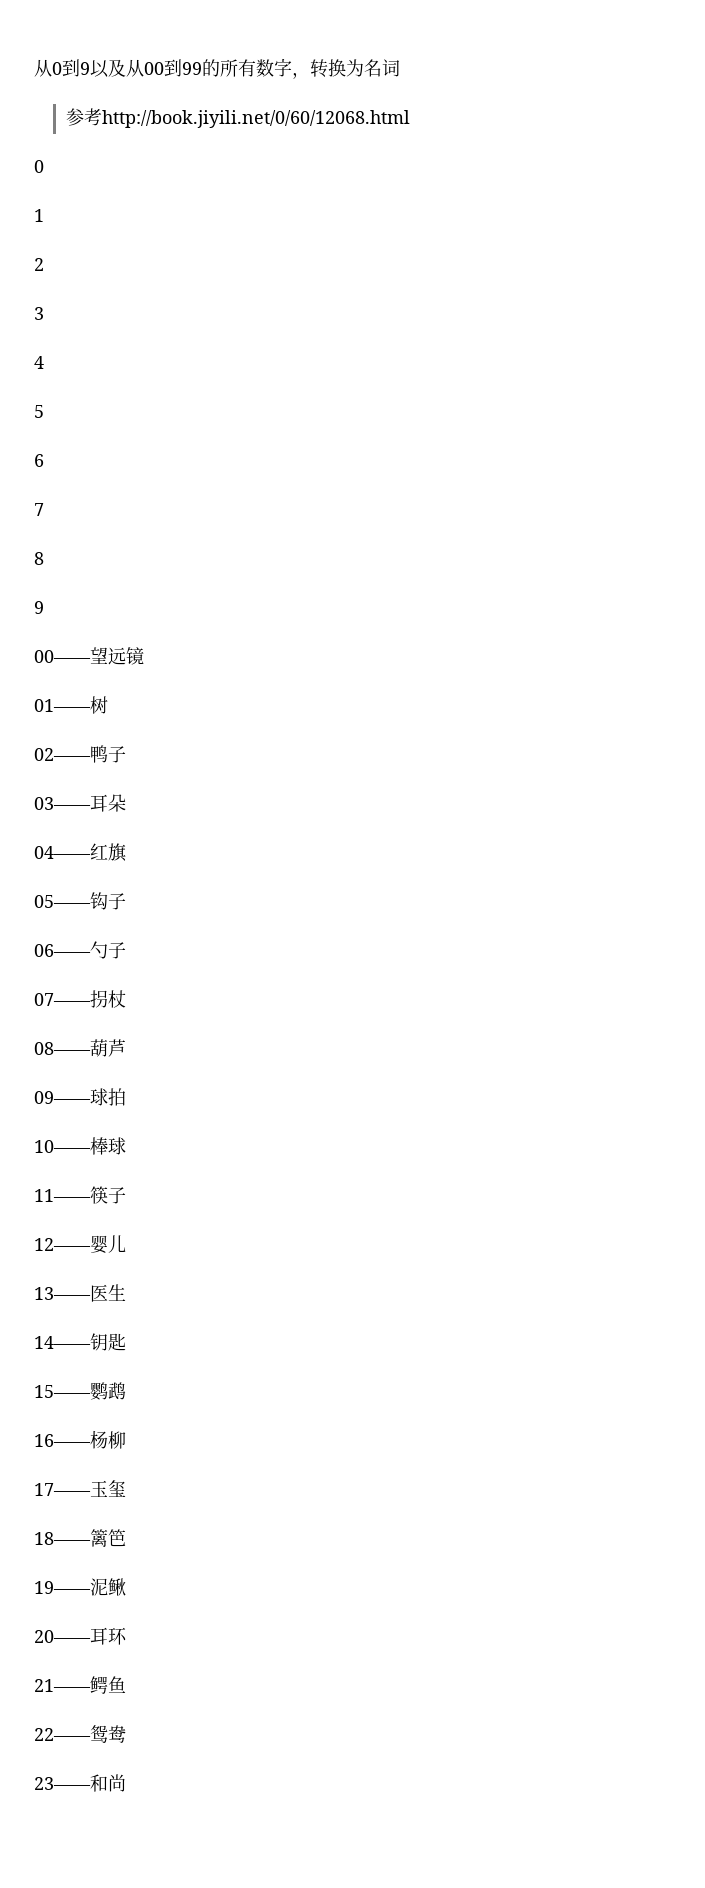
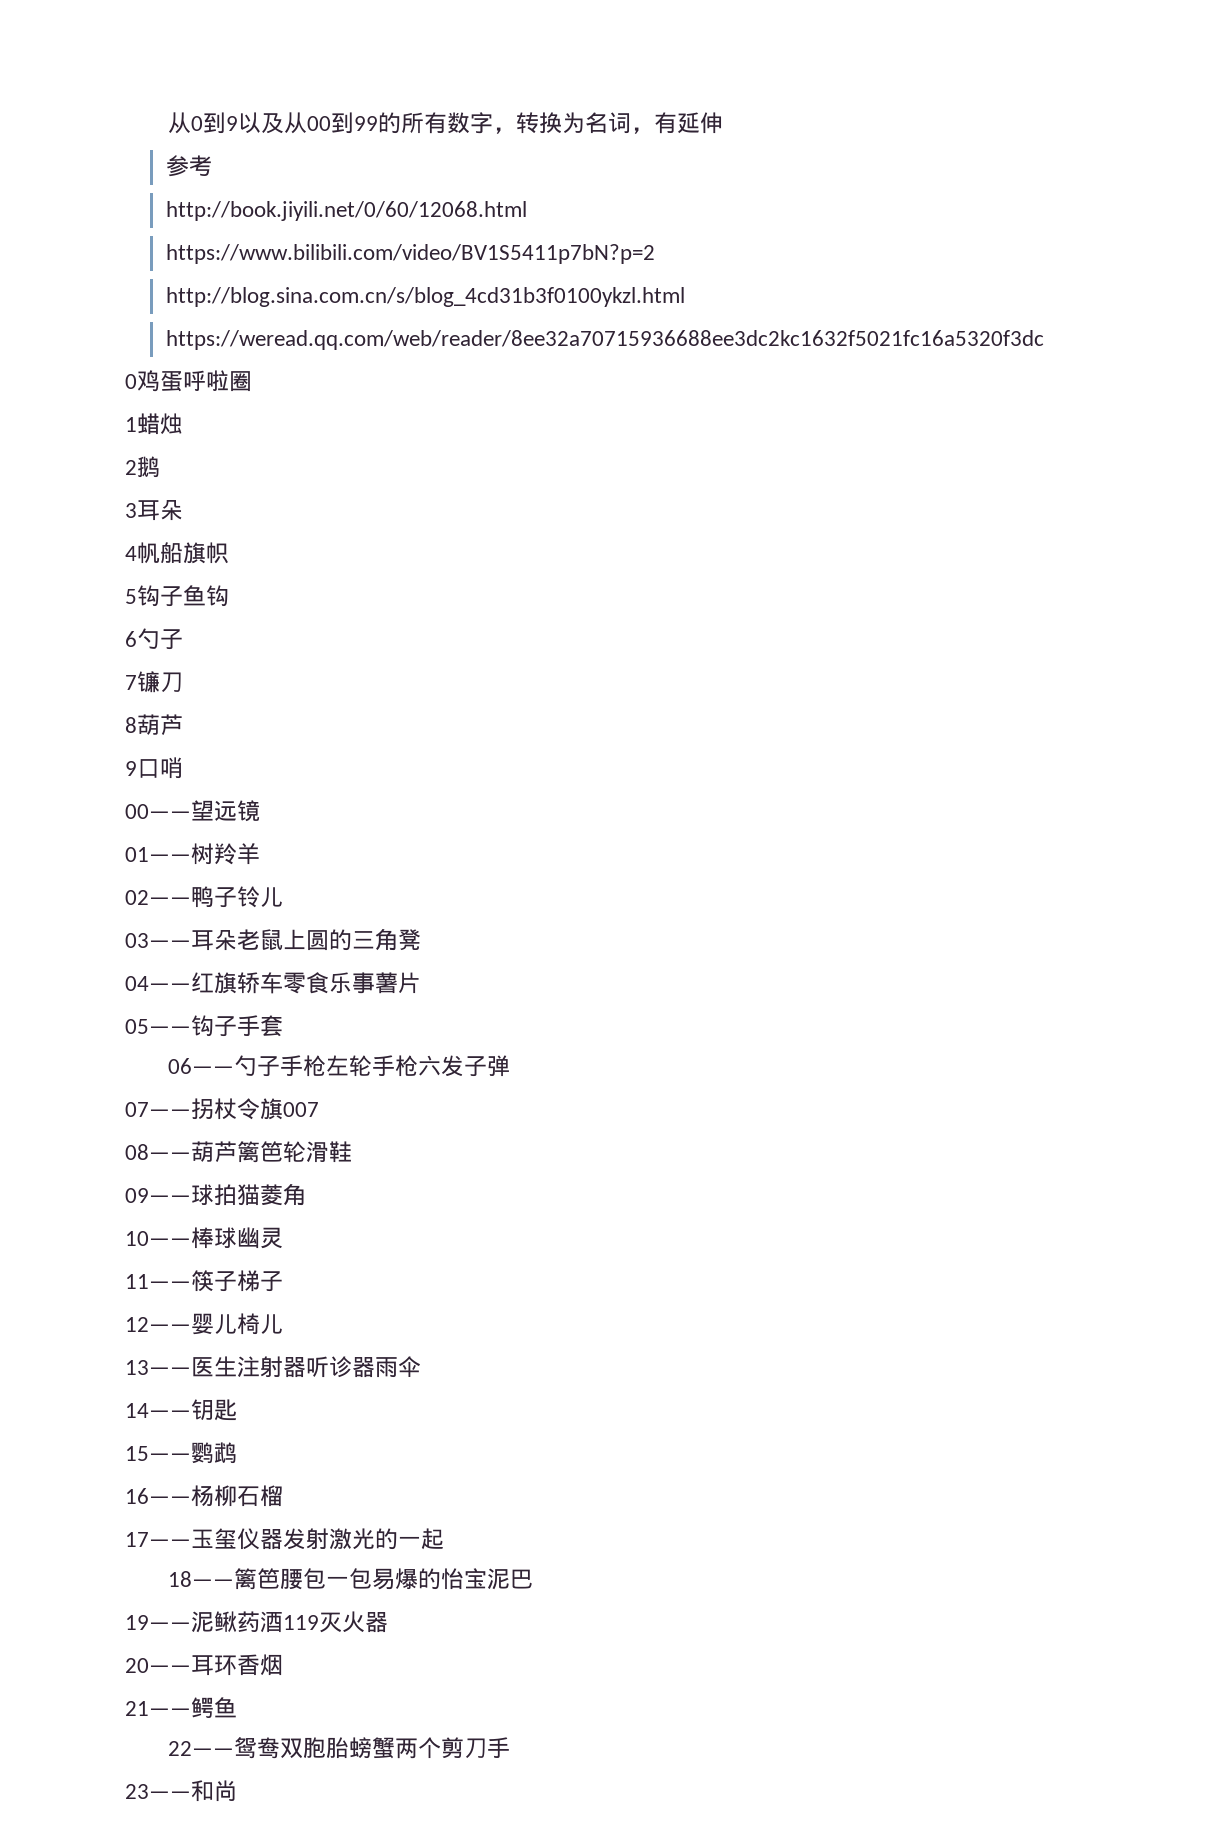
(400, 68) none -> [630,112,723,134] ，有延伸
(102, 117) none -> (212, 165) //
[34,160,44,173] // 0 -> [165,244,655,264] [165,287,685,307] [165,330,1044,350] [125,370,252,392] // https://www.bilibili.com/video/BV1S5411p7bN?p=2 // http://blog.sina.com.cn/s/blog_4cd31b3f0100ykzl.html // https://weread.qq.com/web/reader/8ee32a70715936688ee3dc2kc1632f5021fc16a5320f3dc // 0鸡蛋呼啦圈
(44, 215) none -> [137,413,183,435] 蜡烛
(44, 264) none -> [137,456,160,478] 鹅
(44, 313) none -> [137,500,183,521] 耳朵
(44, 362) none -> [137,542,229,564] 帆船旗帜
(44, 411) none -> [137,585,229,607] 钩子鱼钩
(44, 460) none -> [137,628,183,650] 勺子
(44, 509) none -> [137,671,183,693] 镰刀
[34,601,44,614] // 9 -> [137,714,183,736] [125,757,183,779] 葫芦 // 9口哨
(108, 705) none -> [214,843,260,865] 羚羊
(126, 754) none -> [237,886,283,908] 铃儿
[34,843,126,862] // 04——红旗 -> [237,928,421,951] [125,972,421,994] 老鼠上圆的三角凳 // 04——红旗轿车零食乐事薯片
(126, 901) none -> [237,1015,283,1037] 手套
(126, 950) none -> [279,1055,510,1077] 手枪左轮手枪六发子弹
(126, 999) none -> [237,1098,319,1120] 令旗007
(126, 1048) none -> [237,1141,352,1163] 篱笆轮滑鞋
(126, 1097) none -> [237,1183,306,1206] 猫菱角
(126, 1146) none -> [237,1227,283,1249] 幽灵
(126, 1195) none -> [237,1270,283,1292] 梯子
(126, 1244) none -> [237,1313,283,1335] 椅儿
(126, 1292) none -> [237,1356,421,1378] 注射器听诊器雨伞
(126, 1440) none -> [237,1485,283,1507] 石榴
[34,1529,126,1547] // 18——篱笆 -> [237,1528,444,1550] [167,1568,533,1590] 仪器发射激光的一起 // 18——篱笆腰包一包易爆的怡宝泥巴
(126, 1587) none -> [237,1611,388,1633] 药酒119灭火器
(127, 1636) none -> [237,1654,283,1676] 香烟
(126, 1734) none -> [279,1737,510,1759] 双胞胎螃蟹两个剪刀手

